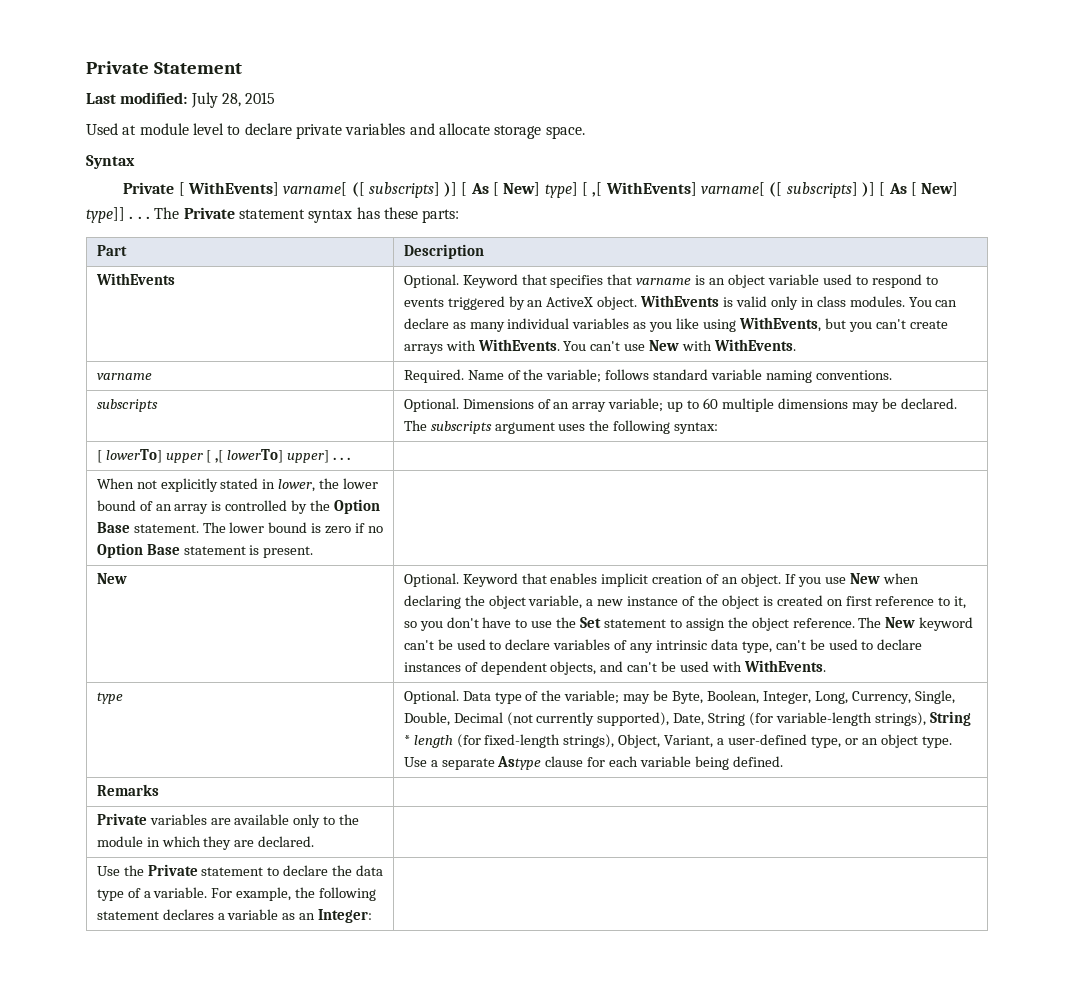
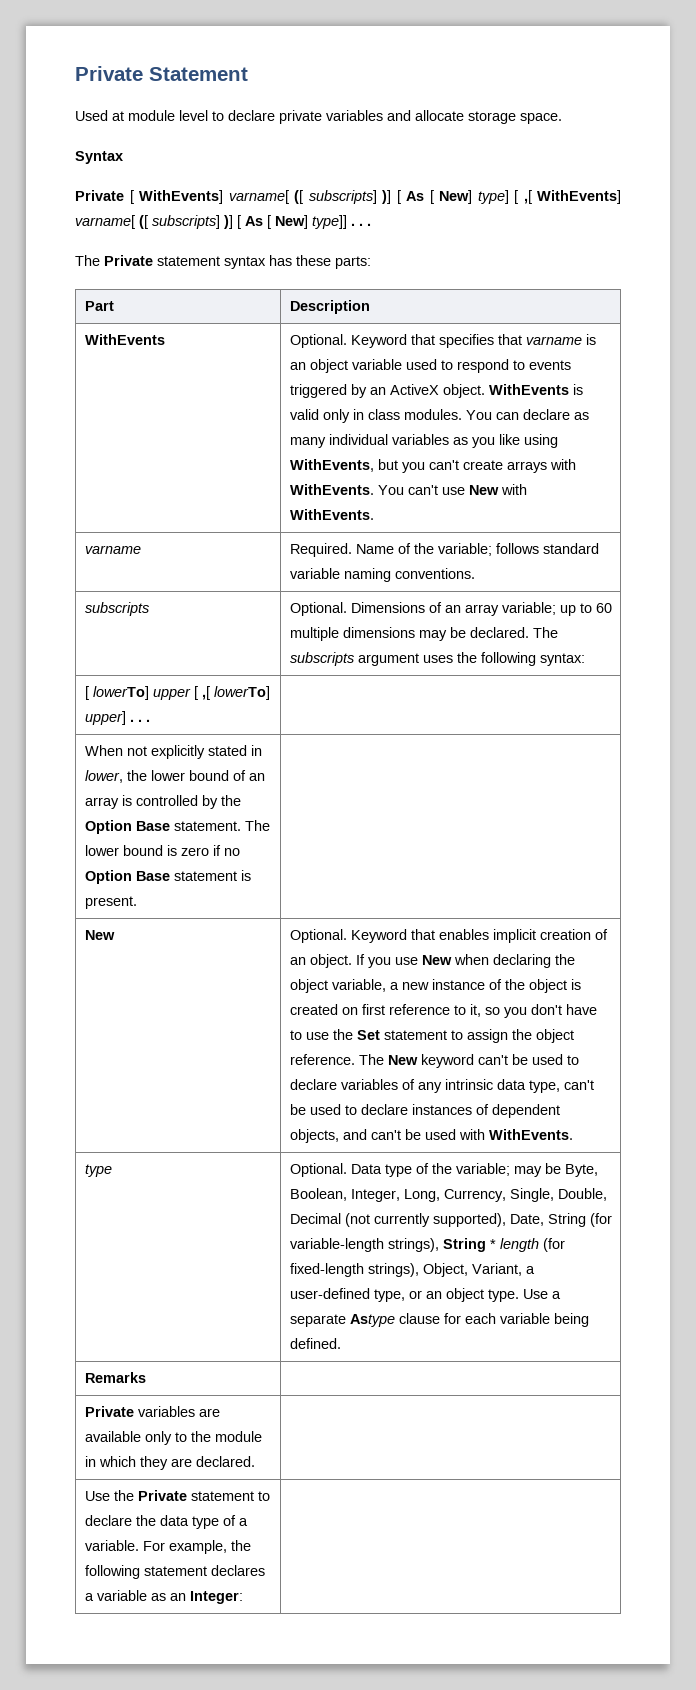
[86,92,276,108] // Last modified: July 28, 2015 -> (248, 74) none
(150, 217) none -> (371, 224) //

